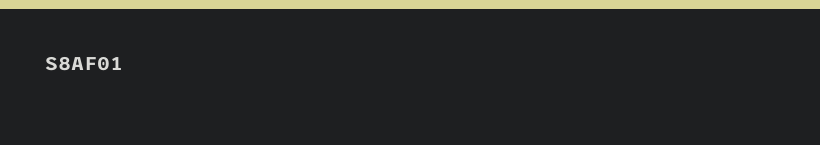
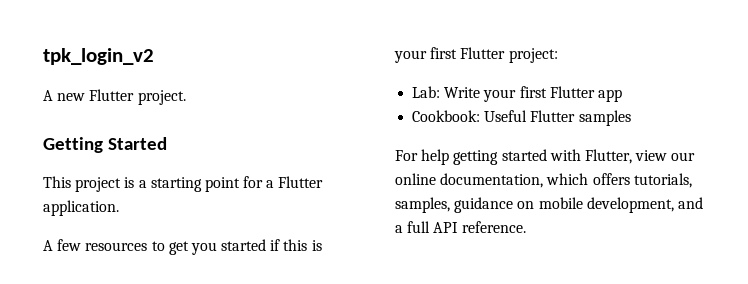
[45,56,123,71] S8AF01 -> [43,48,154,65] [43,89,186,105] [43,137,168,153] [43,176,324,192] [43,200,119,216] [43,239,322,255] [394,47,558,63] [412,86,622,102] [412,110,631,126] [395,149,696,165] [395,173,692,188] [395,197,703,213] [395,221,526,233] tpk_login_v2 // A new Flutter project. // Getting Started // This project is a starting point for a Flutter application. // A few resources to get you started if this is your first Flutter project: // Lab: Write your first Flutter app // Cookbook: Useful Flutter samples // For help getting started with Flutter, view our online documentation, which offers tutorials, samples, guidance on mobile development, and a full API reference.

